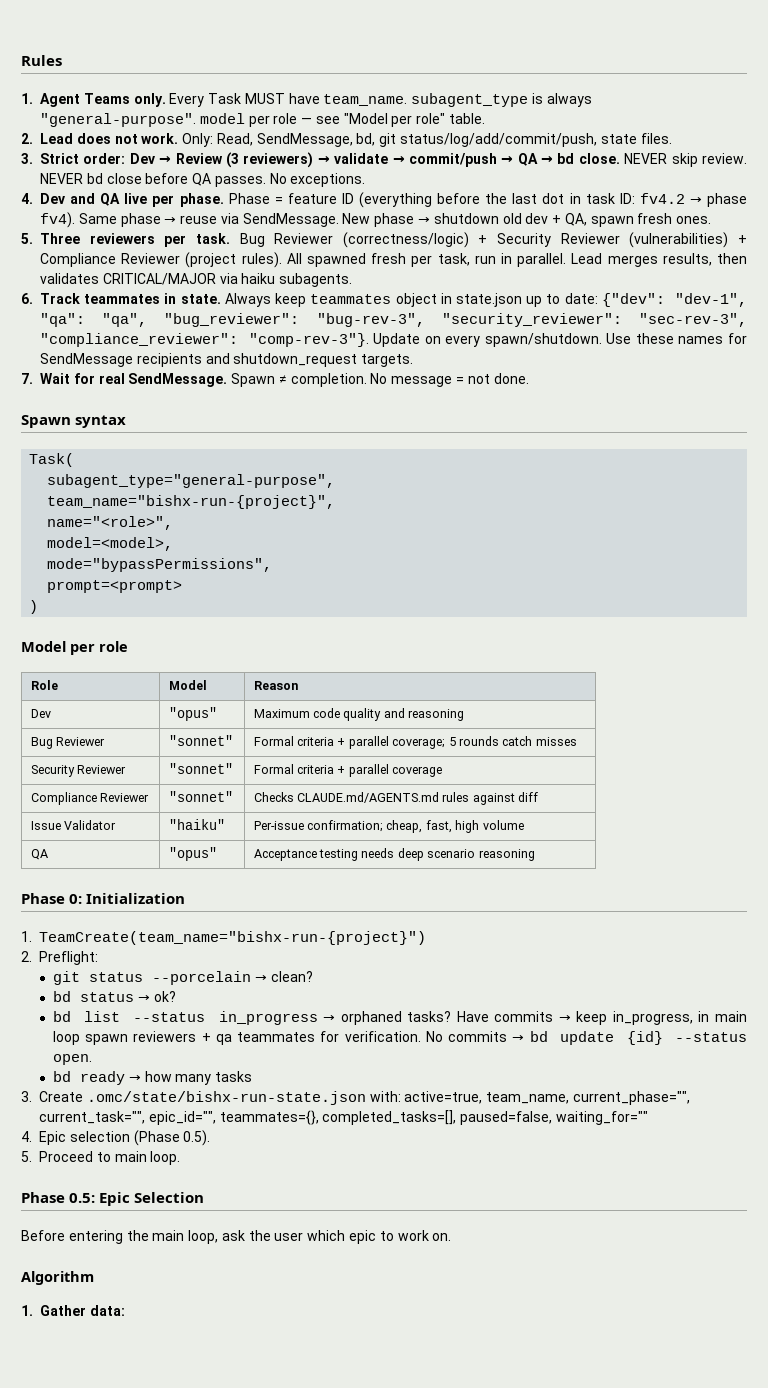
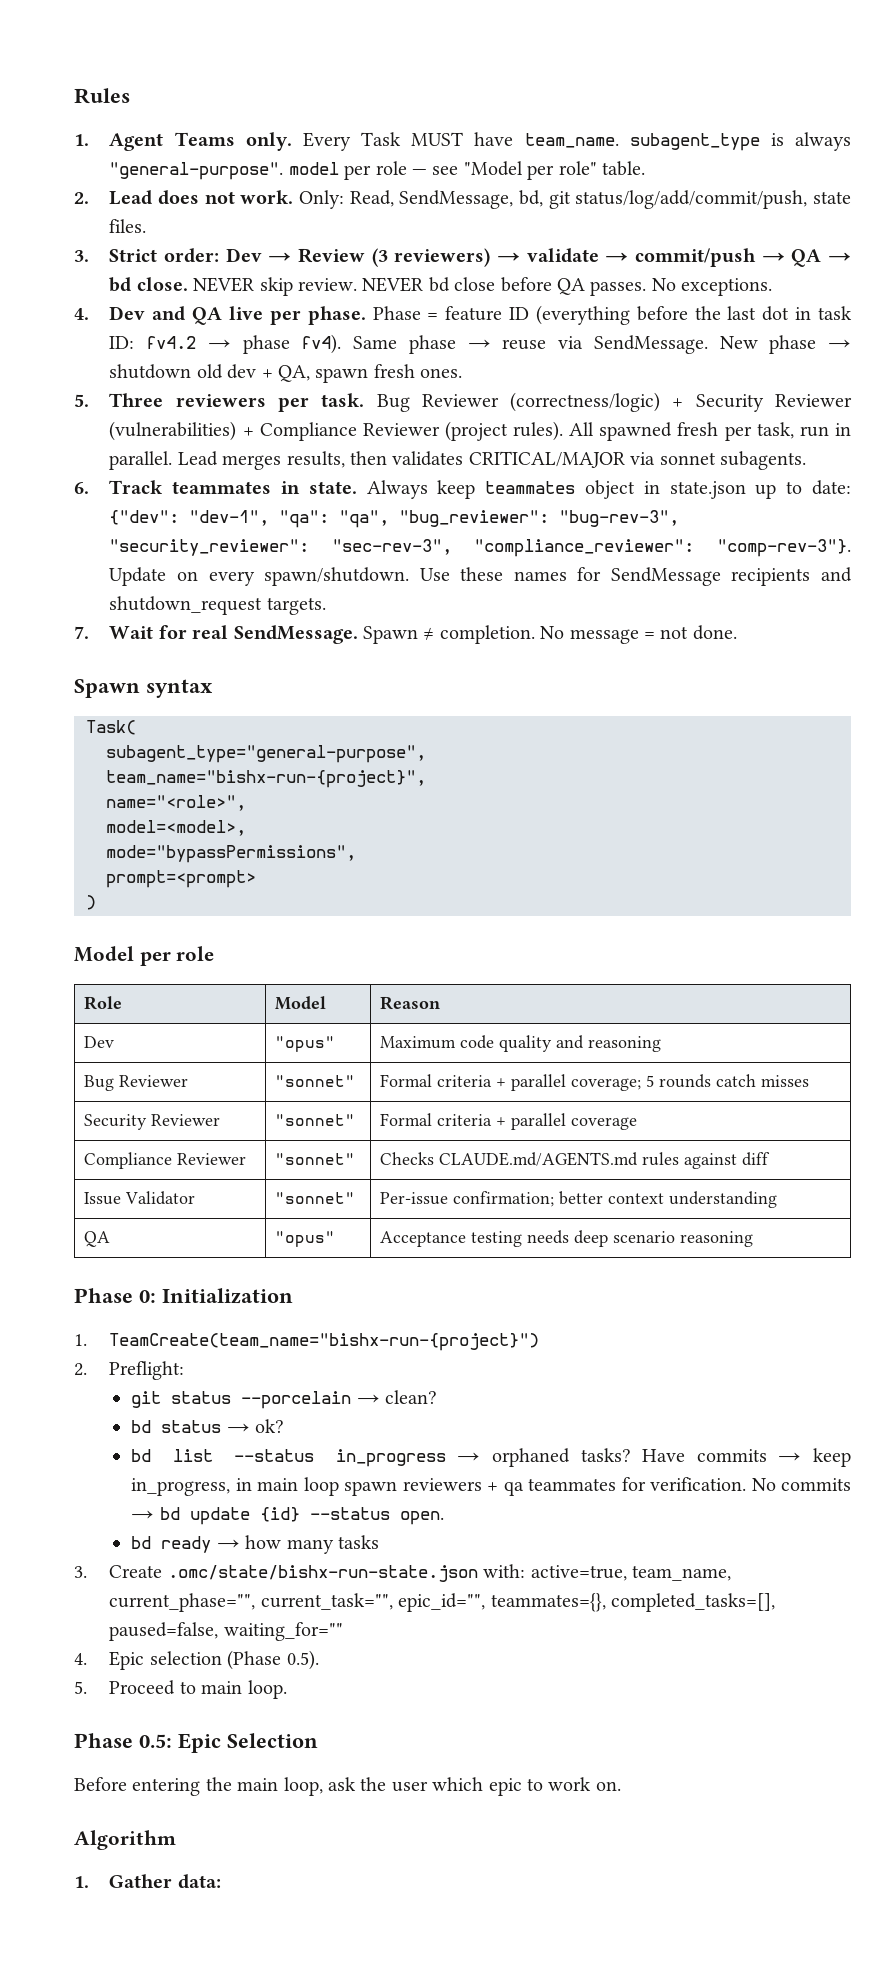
[241,273,276,284] haiku -> [659,452,716,465] sonnet
[168,819,225,830] "haiku" -> [274,1192,355,1204] "sonnet"
[386,820,524,833] cheap, fast, high volume -> [558,1191,777,1208] better context understanding

